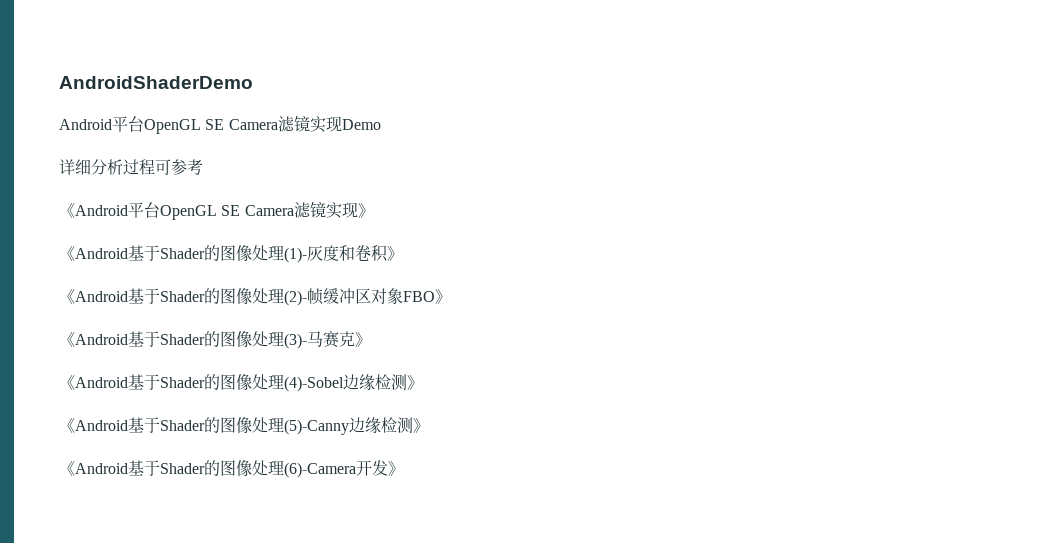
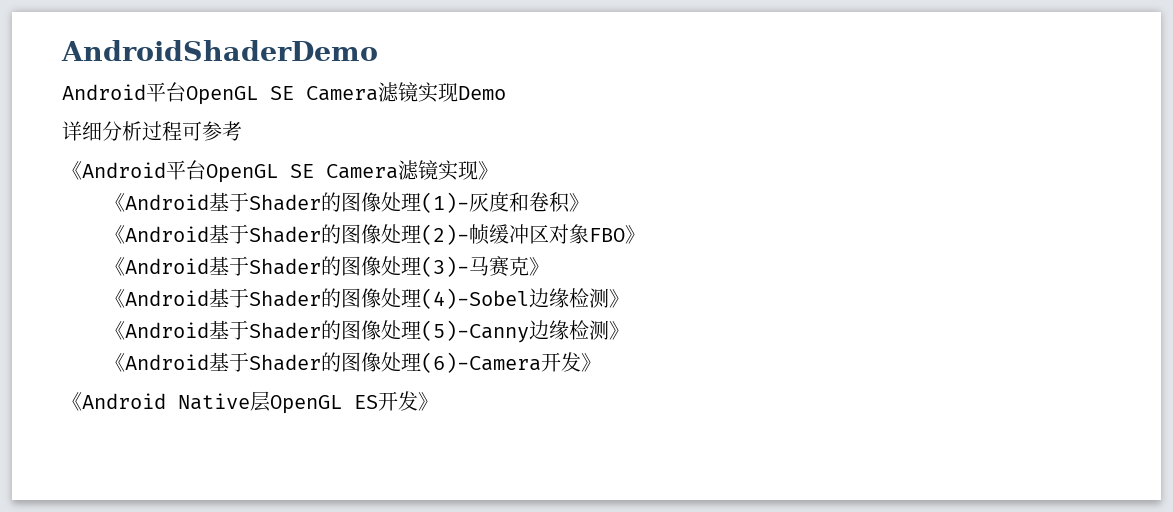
(404, 468) none -> [62,391,438,414] // 《Android Native层OpenGL ES开发》

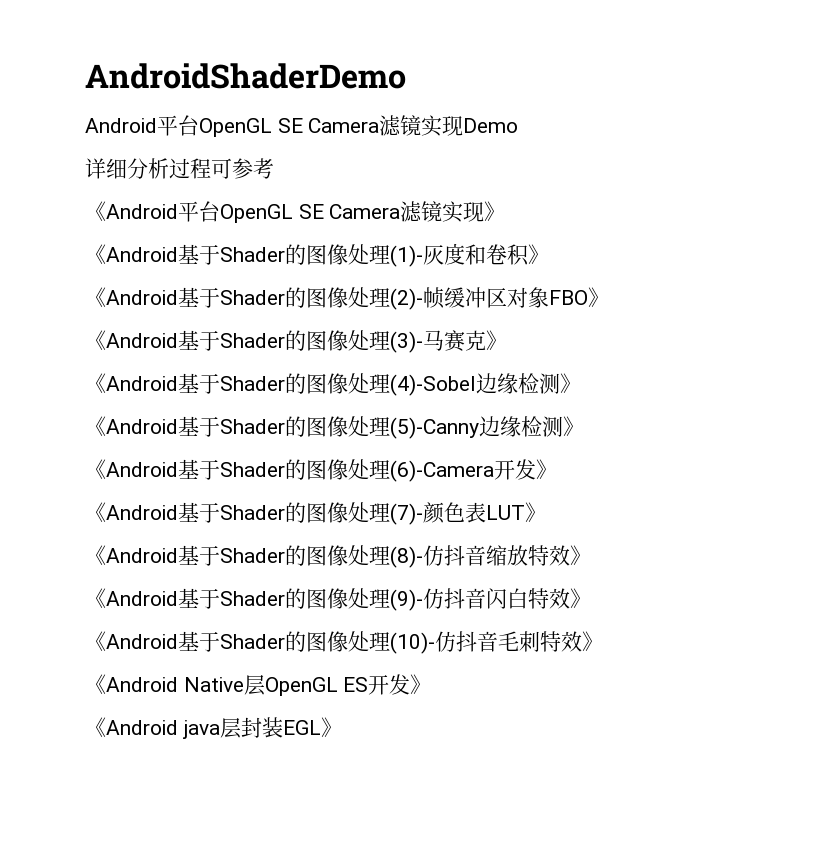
(602, 362) none -> [85,502,546,525] [85,545,591,568] [85,588,591,611] [85,631,603,654] // 《Android基于Shader的图像处理(7)-颜色表LUT》 // 《Android基于Shader的图像处理(8)-仿抖音缩放特效》 // 《Android基于Shader的图像处理(9)-仿抖音闪白特效》 // 《Android基于Shader的图像处理(10)-仿抖音毛刺特效》
(438, 401) none -> [85,717,342,739] // 《Android java层封装EGL》

